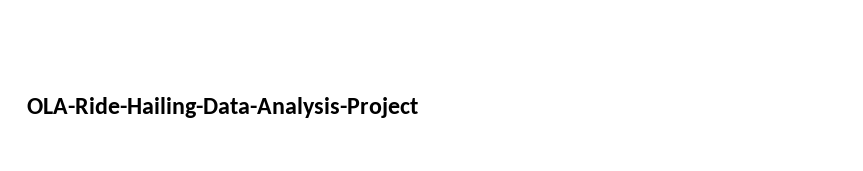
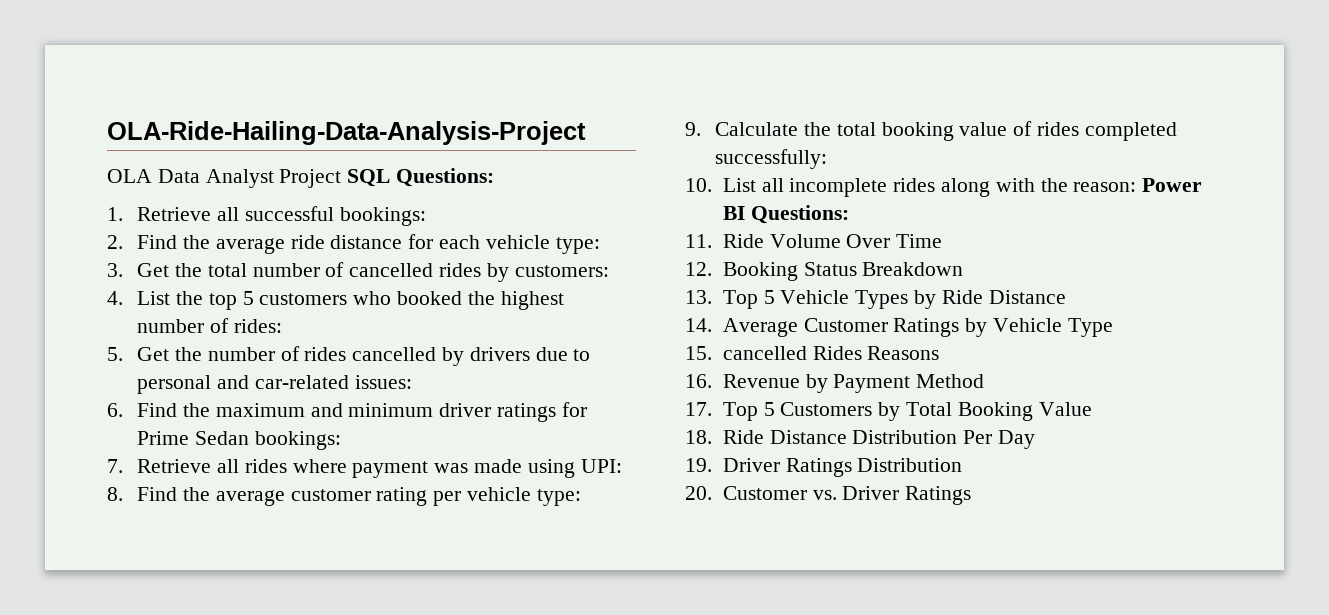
(418, 107) none -> [107,168,495,188] [107,206,426,226] [107,234,600,254] [107,262,609,282] [107,291,564,310] [137,318,282,333] [107,346,591,366] [137,375,412,394] [107,402,587,422] [137,431,341,450] [107,459,622,478] [107,487,581,506] [685,121,1177,141] [715,149,828,169] [685,178,1203,197] [722,205,849,224] [685,234,943,248] [685,262,964,281] [685,290,1066,309] [685,318,1113,337] [685,346,940,360] [685,374,985,393] [685,402,1092,421] [685,430,1035,449] [685,458,963,477] [685,486,972,505] // OLA Data Analyst Project SQL Questions: // 1. Retrieve all successful bookings: // 2. Find the average ride distance for each vehicle type: // 3. Get the total number of cancelled rides by customers: // 4. List the top 5 customers who booked the highest number of rides: // 5. Get the number of rides cancelled by drivers due to personal and car-related issues: // 6. Find the maximum and minimum driver ratings for Prime Sedan bookings: // 7. Retrieve all rides where payment was made using UPI: // 8. Find the average customer rating per vehicle type: // 9. Calculate the total booking value of rides completed successfully: // 10. List all incomplete rides along with the reason: Power BI Questions: // 11. Ride Volume Over Time // 12. Booking Status Breakdown // 13. Top 5 Vehicle Types by Ride Distance // 14. Average Customer Ratings by Vehicle Type // 15. cancelled Rides Reasons // 16. Revenue by Payment Method // 17. Top 5 Customers by Total Booking Value // 18. Ride Distance Distribution Per Day // 19. Driver Ratings Distribution // 20. Customer vs. Driver Ratings

